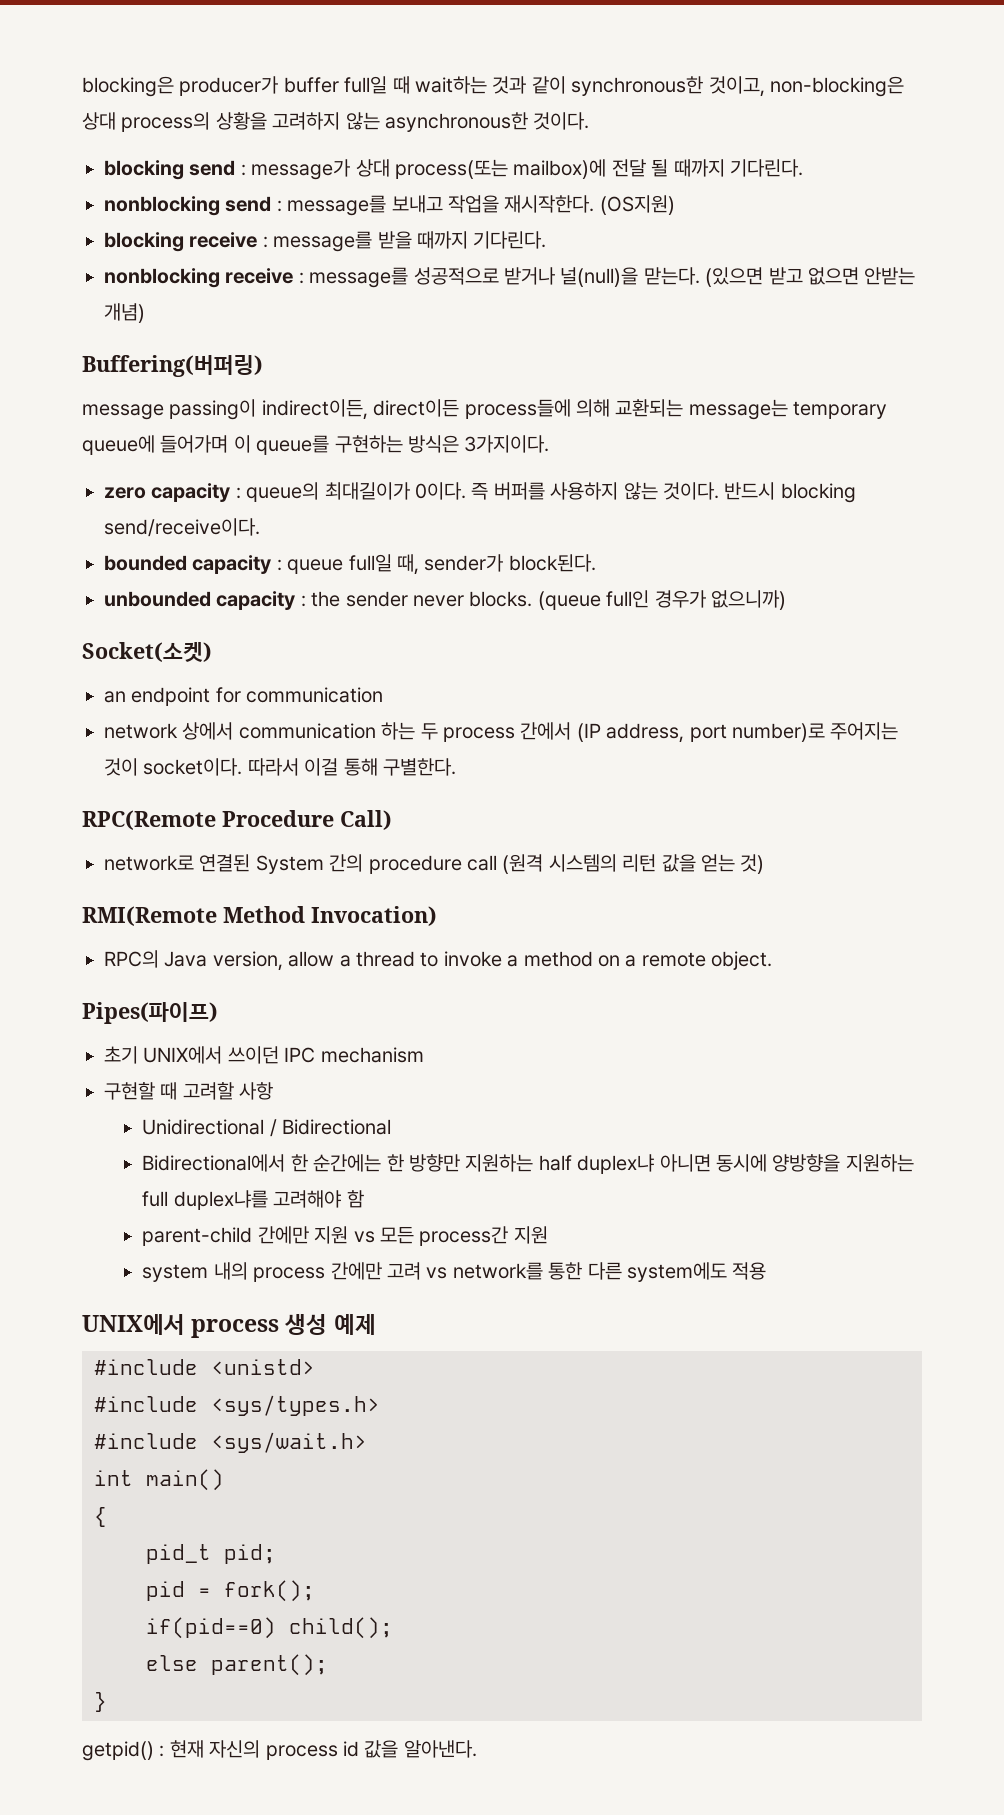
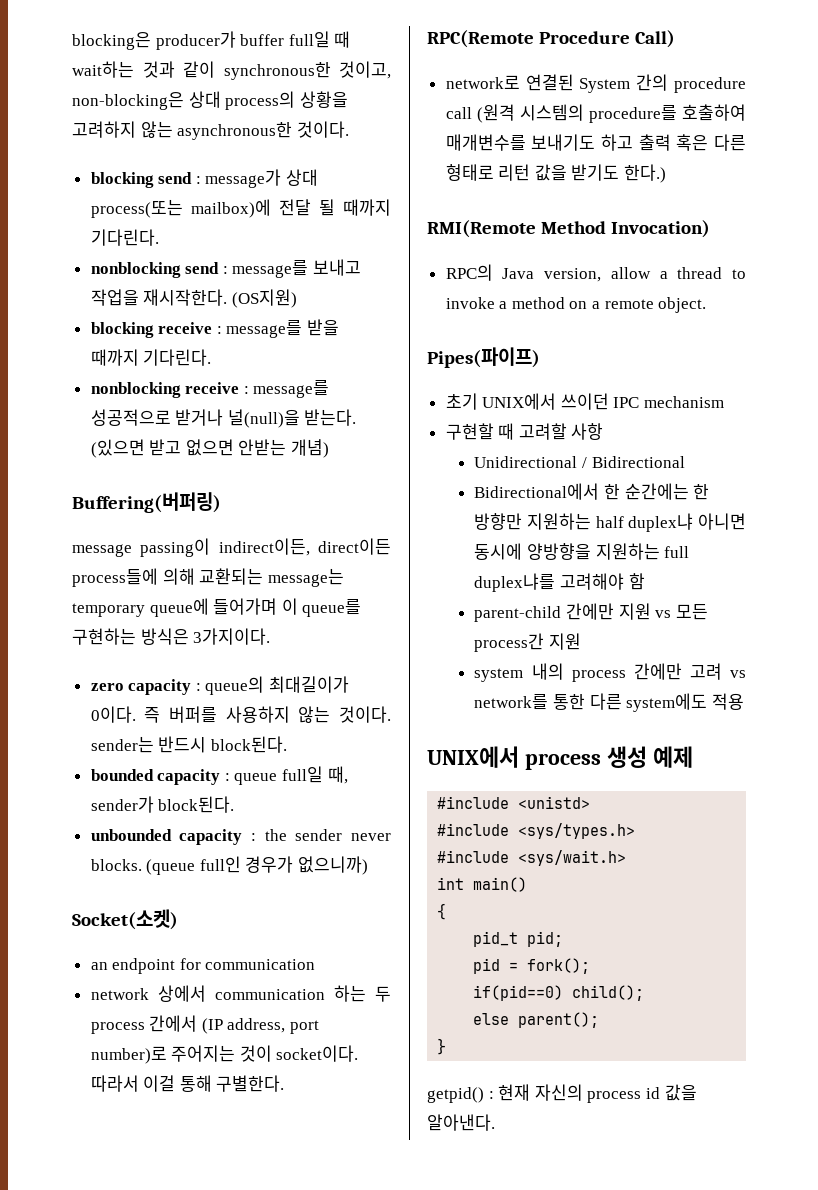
[643,267,700,285] 맏는다. -> [304,409,357,426] 받는다.
[724,482,856,503] [104,518,260,537] 반드시 blocking send/receive이다. -> [90,736,287,753] sender는 반드시 block된다.
[622,854,765,874] 리턴 값을 얻는 것) -> [588,104,746,123] [445,134,746,151] [445,164,667,183] procedure를 호출하여 매개변수를 보내기도 하고 출력 혹은 다른 형태로 리턴 값을 받기도 한다.)

